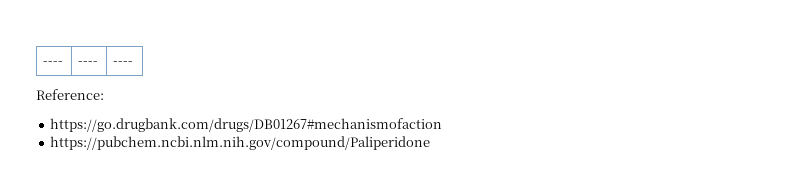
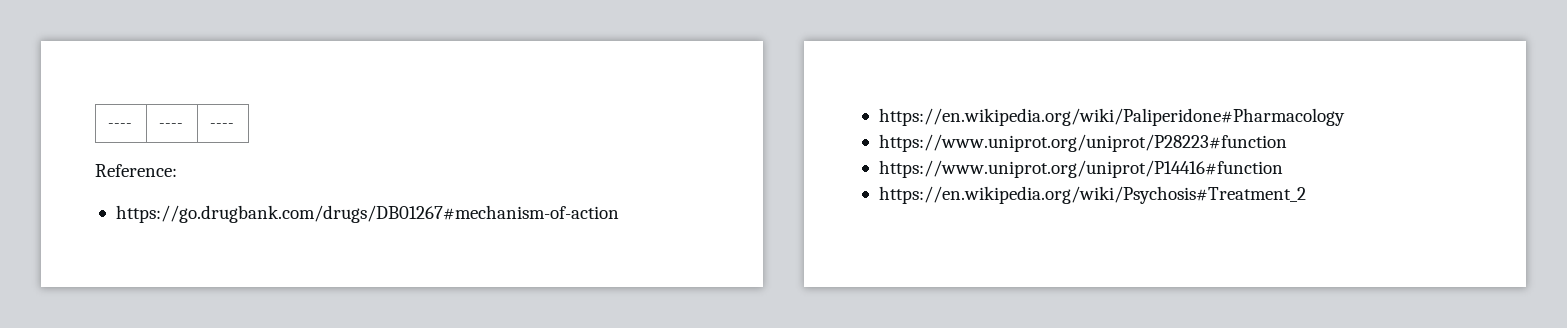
[50,118,443,132] [50,136,431,150] https://go.drugbank.com/drugs/DB01267#mechanismofaction // https://pubchem.ncbi.nlm.nih.gov/compound/Paliperidone -> [115,205,619,223] [878,108,1345,126] [878,134,1287,152] [878,160,1283,178] [878,186,1306,204] https://go.drugbank.com/drugs/DB01267#mechanism-of-action // https://en.wikipedia.org/wiki/Paliperidone#Pharmacology // https://www.uniprot.org/uniprot/P28223#function // https://www.uniprot.org/uniprot/P14416#function // https://en.wikipedia.org/wiki/Psychosis#Treatment_2

